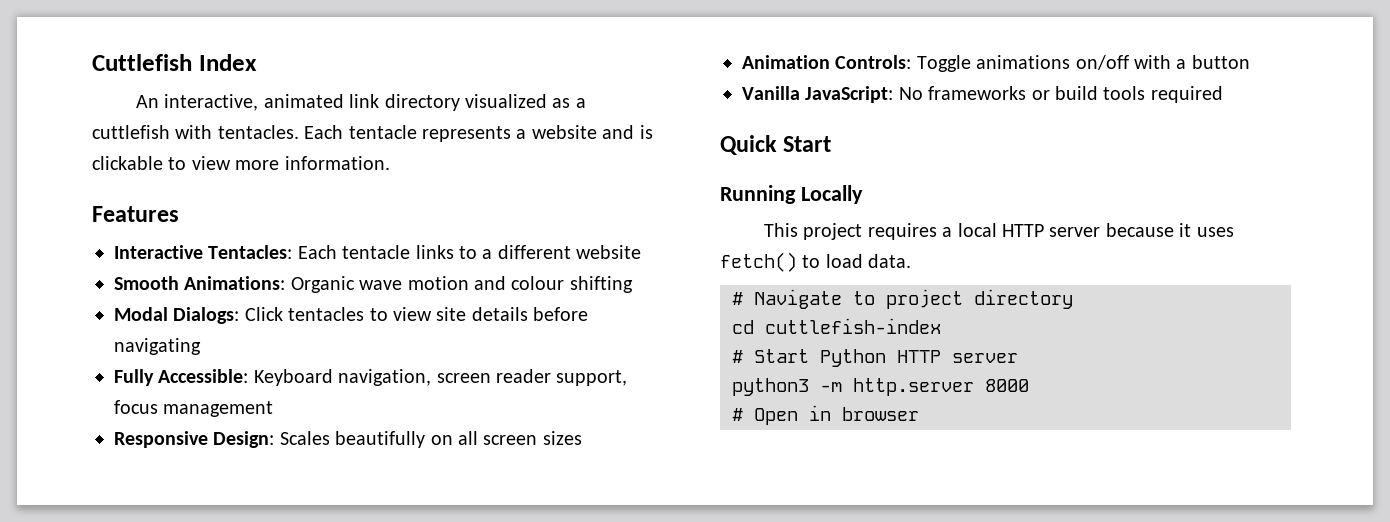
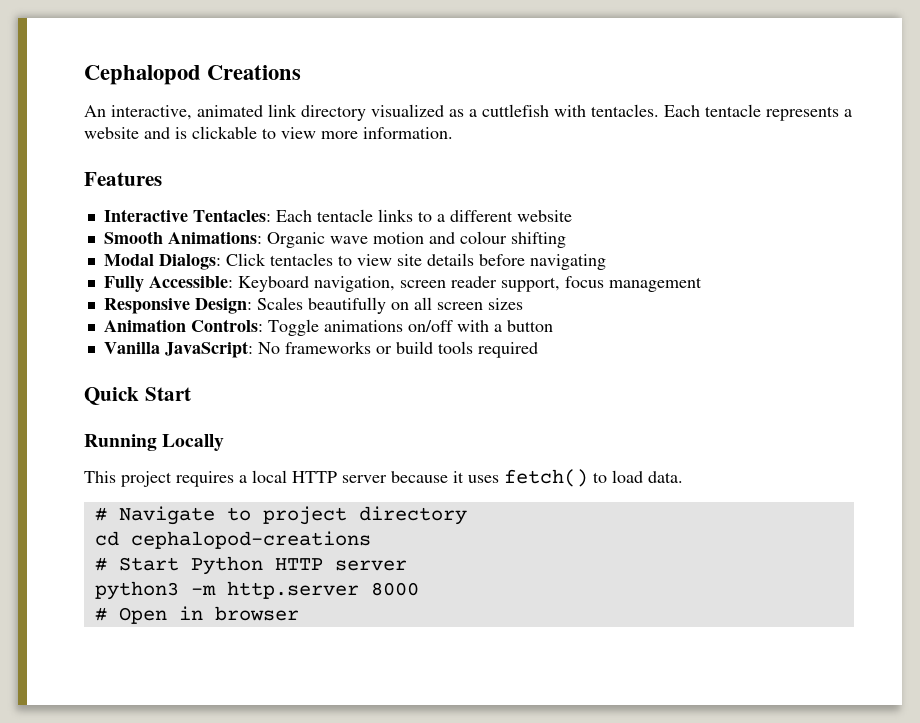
[92,54,257,71] Cuttlefish Index -> [84,65,302,85] Cephalopod Creations
[765,318,941,334] cuttlefish-index -> [130,531,371,549] cephalopod-creations

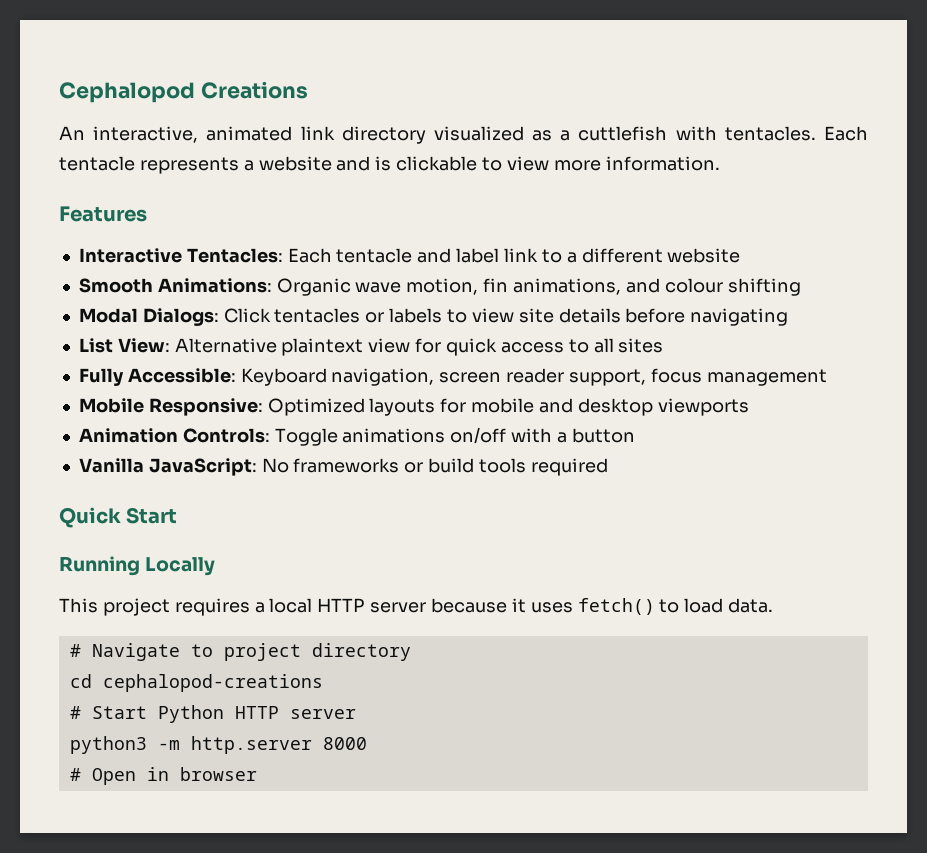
[377,209,413,222] links -> [417,248,538,263] and label link
[372,232,424,244] motion -> [406,278,621,295] motion, fin animations,
(333, 259) none -> [365,308,443,323] or labels
(606, 262) none -> [78,338,664,356] // List View: Alternative plaintext view for quick access to all sites
[103,297,523,314] Responsive Design: Scales beautifully on all screen sizes -> [78,398,749,416] Mobile Responsive: Optimized layouts for mobile and desktop viewports

